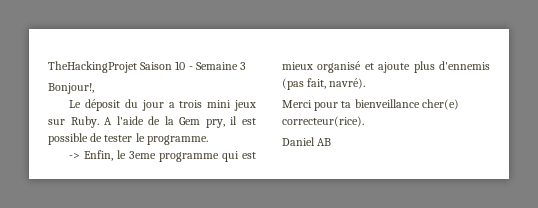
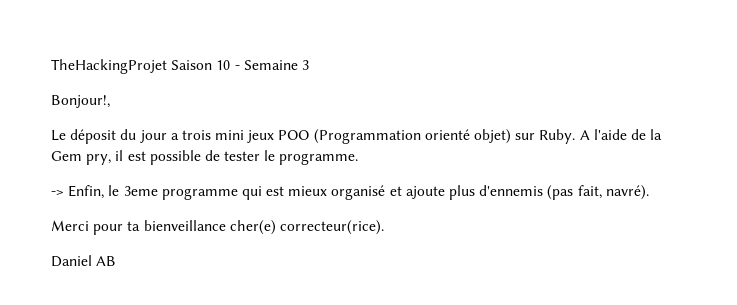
(256, 105) none -> [278,129,512,144] POO (Programmation orienté objet)

